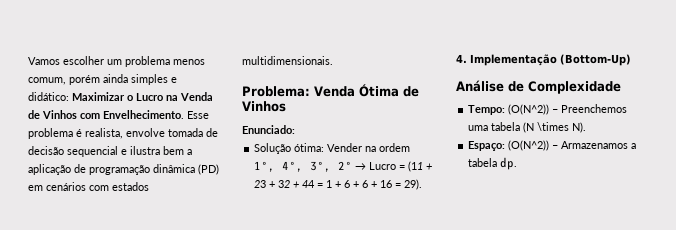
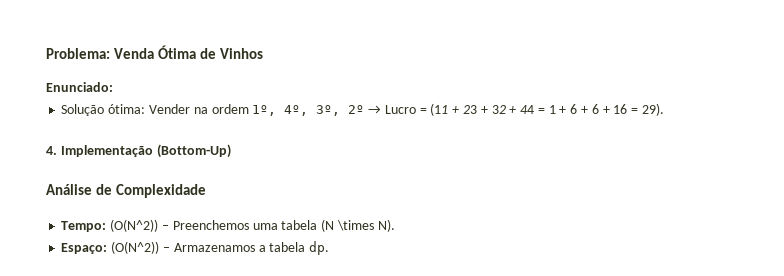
[28,56,205,67] [28,74,177,85] [28,92,213,101] [28,110,209,119] [28,128,218,139] [28,146,192,157] [28,164,219,175] [28,182,149,191] [242,56,333,65] Vamos escolher um problema menos comum, porém ainda simples e didático: Maximizar o Lucro na Venda de Vinhos com Envelhecimento. Esse problema é realista, envolve tomada de decisão sequencial e ilustra bem a aplicação de programação dinâmica (PD) em cenários com estados multidimensionais. // -> (46, 53) none

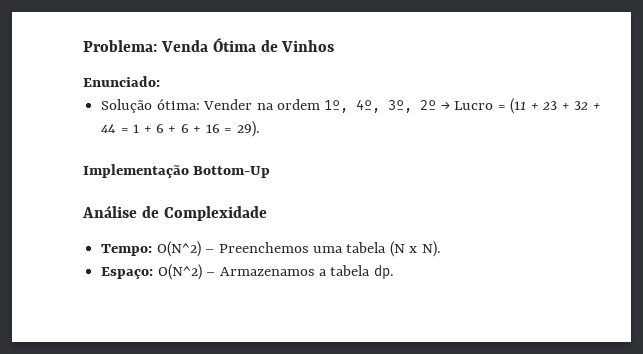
[46,144,231,158] 4. Implementação (Bottom-Up) -> [83,164,271,178] Implementação Bottom-Up
[110,219,159,232] (O(N^2)) -> [156,241,201,257] O(N^2)
[336,220,374,231] \times -> [409,246,418,253] x
[111,241,160,254] (O(N^2)) -> [157,264,202,280] O(N^2)

